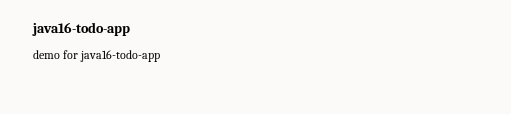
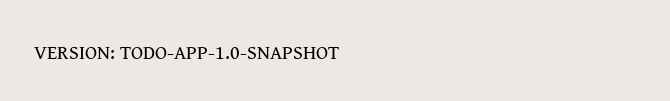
[32,22,130,36] [33,50,161,62] java16-todo-app // demo for java16-todo-app -> [34,47,340,59] VERSION: TODO-APP-1.0-SNAPSHOT

